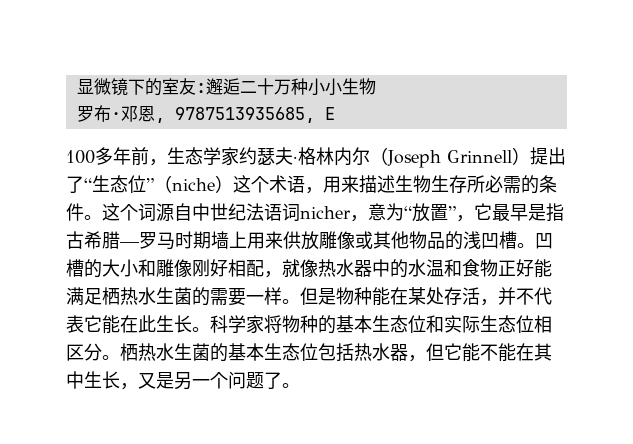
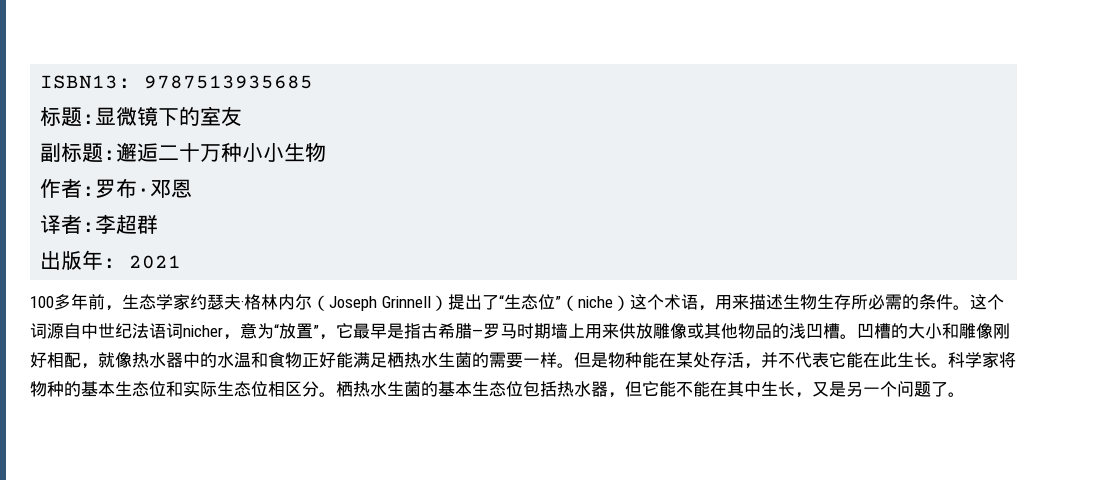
(76, 86) none -> [40,75,314,89] [40,107,96,127] ISBN13: 9787513935685 // 标题:
(196, 86) none -> [40,143,104,163] // 副标题
(376, 86) none -> [40,178,96,198] 作者:
[154,107,335,123] , 9787513935685, E -> [40,214,159,235] [40,250,182,270] // 译者:李超群 // 出版年: 2021

